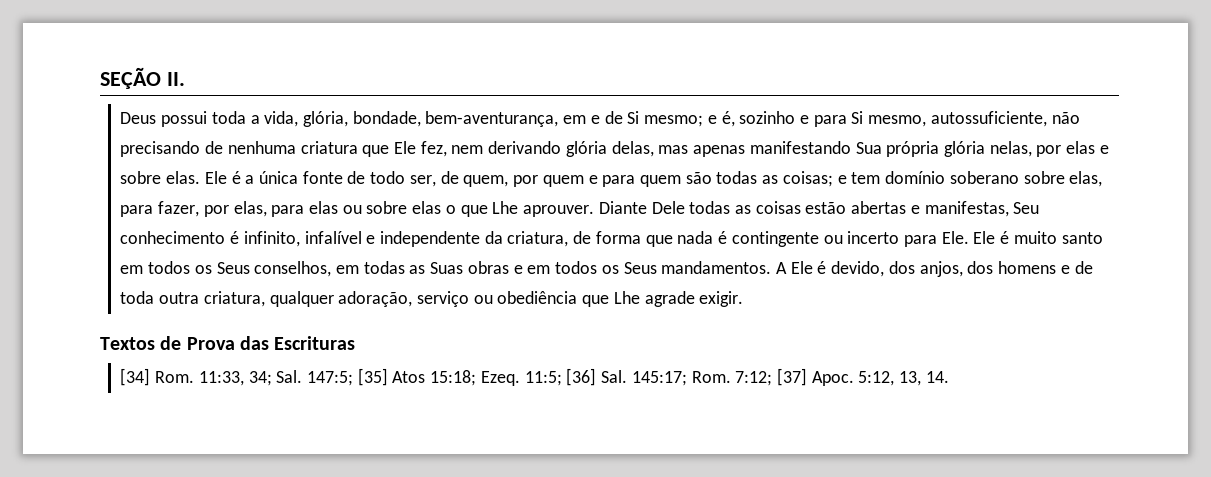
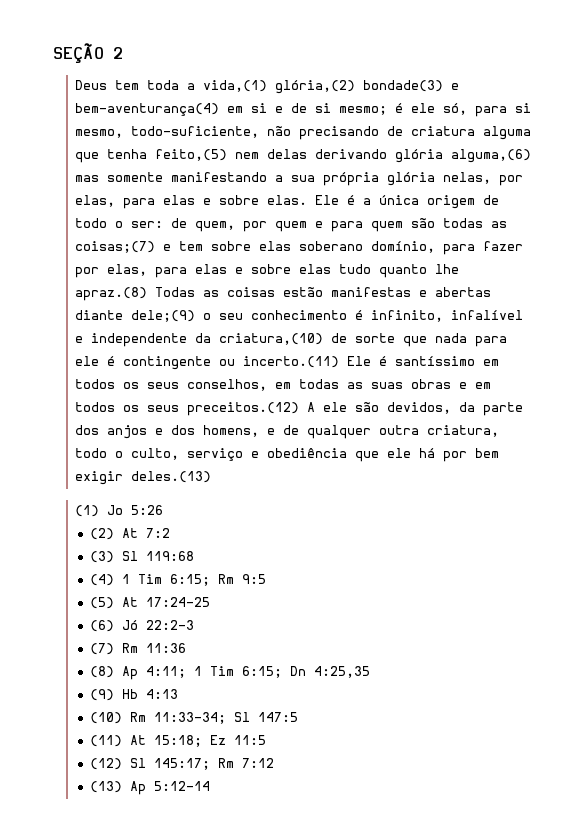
[166,72,185,86] II. -> [113,47,123,59] 2
[161,111,208,127] possui -> [115,80,140,90] tem
[264,111,1080,127] [120,141,882,157] vida, glória, bondade, bem-aventurança, em e de Si mesmo; e é, sozinho e para Si mesmo, autossuficiente, não precisando de nenhuma criatura que Ele fez, nem derivando glória delas, mas apenas manifestando Sua -> [203,80,460,94] [75,103,532,117] [75,126,532,140] [75,149,532,163] [75,172,316,182] vida,(1) glória,(2) bondade(3) e bem-aventurança(4) em si e de si mesmo; é ele só, para si mesmo, todo-suficiente, não precisando de criatura alguma que tenha feito,(5) nem delas derivando glória alguma,(6) mas somente manifestando a sua
(1062, 151) none -> [75,195,156,209] elas, para
[302,171,343,184] fonte -> [427,195,476,209] origem
[409,175,436,187] ser, -> [115,221,164,228] o ser:
[782,171,833,187] coisas; -> [75,241,156,253] coisas;(7)
[885,171,1103,187] [120,201,1040,217] domínio soberano sobre elas, para fazer, por elas, para elas ou sobre elas o que Lhe aprouver. Diante Dele todas as coisas estão abertas e manifestas, Seu -> [211,241,524,255] [75,264,460,278] [75,287,492,301] [75,310,244,322] sobre elas soberano domínio, para fazer por elas, para elas e sobre elas tudo quanto lhe apraz.(8) Todas as coisas estão manifestas e abertas diante dele;(9) o seu
[507,231,1103,247] [120,261,250,274] criatura, de forma que nada é contingente ou incerto para Ele. Ele é muito santo em todos os Seus -> [219,333,508,347] [75,356,500,370] [75,379,180,389] criatura,(10) de sorte que nada para ele é contingente ou incerto.(11) Ele é santíssimo em todos os seus
[430,262,464,274] Suas -> [371,382,404,389] suas
[623,261,1093,277] [120,291,155,304] Seus mandamentos. A Ele é devido, dos anjos, dos homens e de toda -> [147,402,524,416] [75,425,372,439] seus preceitos.(12) A ele são devidos, da parte dos anjos e dos homens, e de qualquer
[269,291,744,307] [100,336,356,350] [120,368,949,386] qualquer adoração, serviço ou obediência que Lhe agrade exigir. // Textos de Prova das Escrituras // [34] Rom. 11:33, 34; Sal. 147:5; [35] Atos 15:18; Ezeq. 11:5; [36] Sal. 145:17; Rom. 7:12; [37] Apoc. 5:12, 13, 14. -> [75,448,500,462] [75,471,212,485] [75,505,164,517] [89,528,170,540] [89,551,194,563] [89,574,266,586] [89,597,210,609] [89,620,194,632] [89,643,186,655] [89,666,370,680] [89,689,178,701] [89,712,298,724] [89,735,266,747] [89,758,274,770] [89,781,210,795] todo o culto, serviço e obediência que ele há por bem exigir deles.(13) // (1) Jo 5:26 // (2) At 7:2 // (3) Sl 119:68 // (4) 1 Tim 6:15; Rm 9:5 // (5) At 17:24-25 // (6) Jó 22:2-3 // (7) Rm 11:36 // (8) Ap 4:11; 1 Tim 6:15; Dn 4:25,35 // (9) Hb 4:13 // (10) Rm 11:33-34; Sl 147:5 // (11) At 15:18; Ez 11:5 // (12) Sl 145:17; Rm 7:12 // (13) Ap 5:12-14

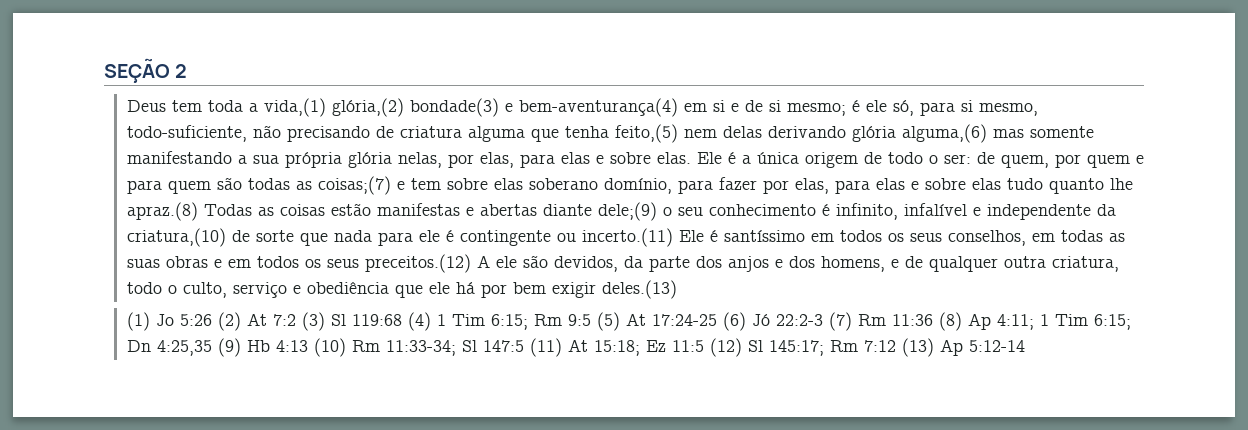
(164, 510) // -> (212, 320) none
(170, 533) // -> (296, 320) none
(194, 556) // -> (402, 320) none
(266, 579) // -> (591, 320) none
(210, 602) // -> (717, 320) none
(194, 625) // -> (823, 320) none
(186, 648) // -> (933, 320) none
(370, 672) // -> (212, 348) none
(178, 694) // -> (308, 346) none
(298, 717) // -> (524, 346) none
(266, 740) // -> (704, 346) none
(274, 763) // -> (896, 346) none

